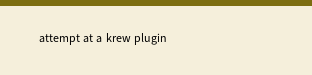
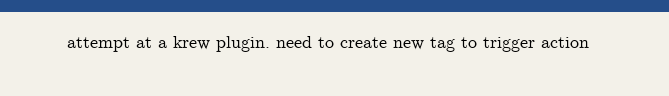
[133,33,167,45] plugin -> [216,36,589,52] plugin. need to create new tag to trigger action

